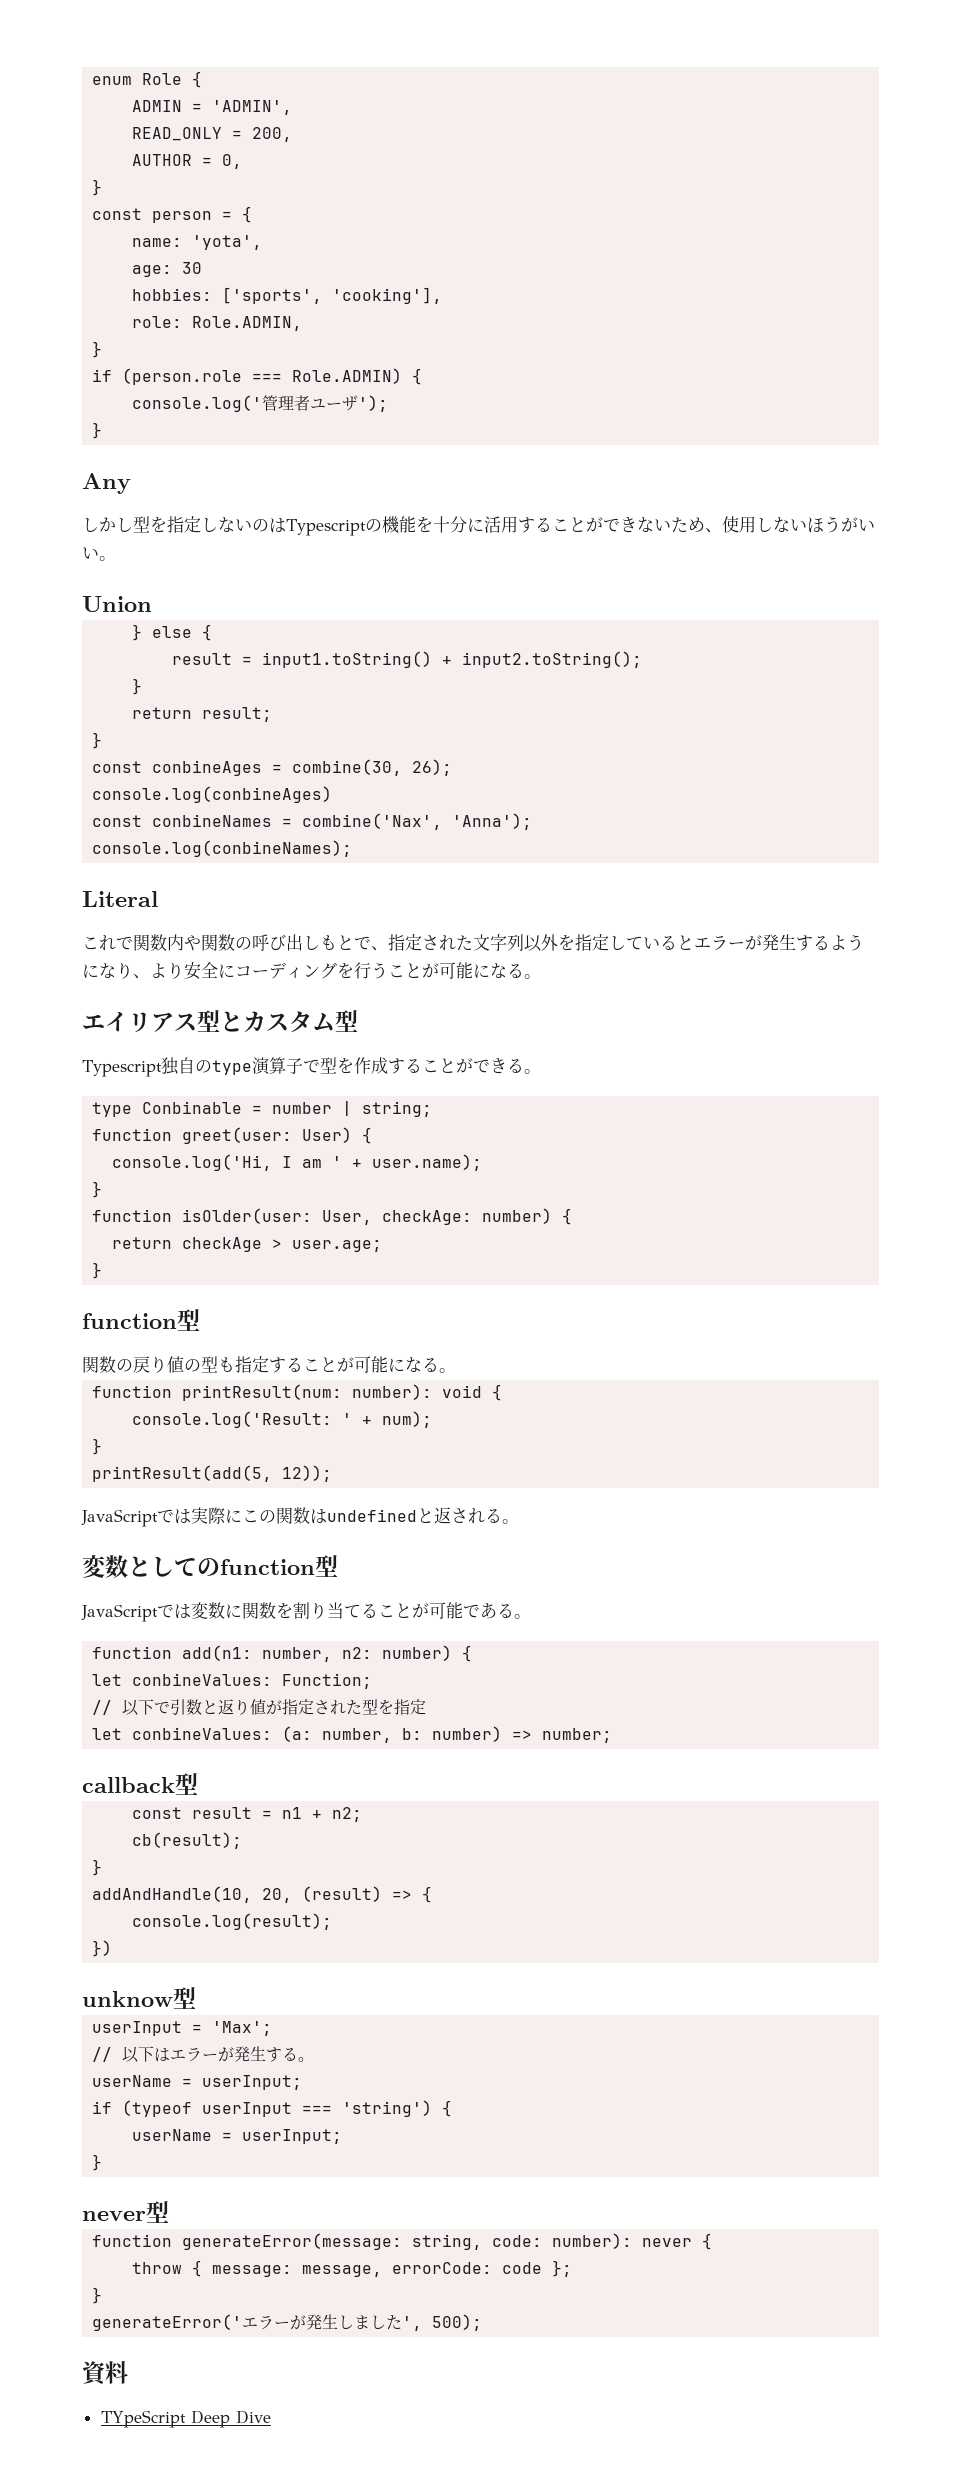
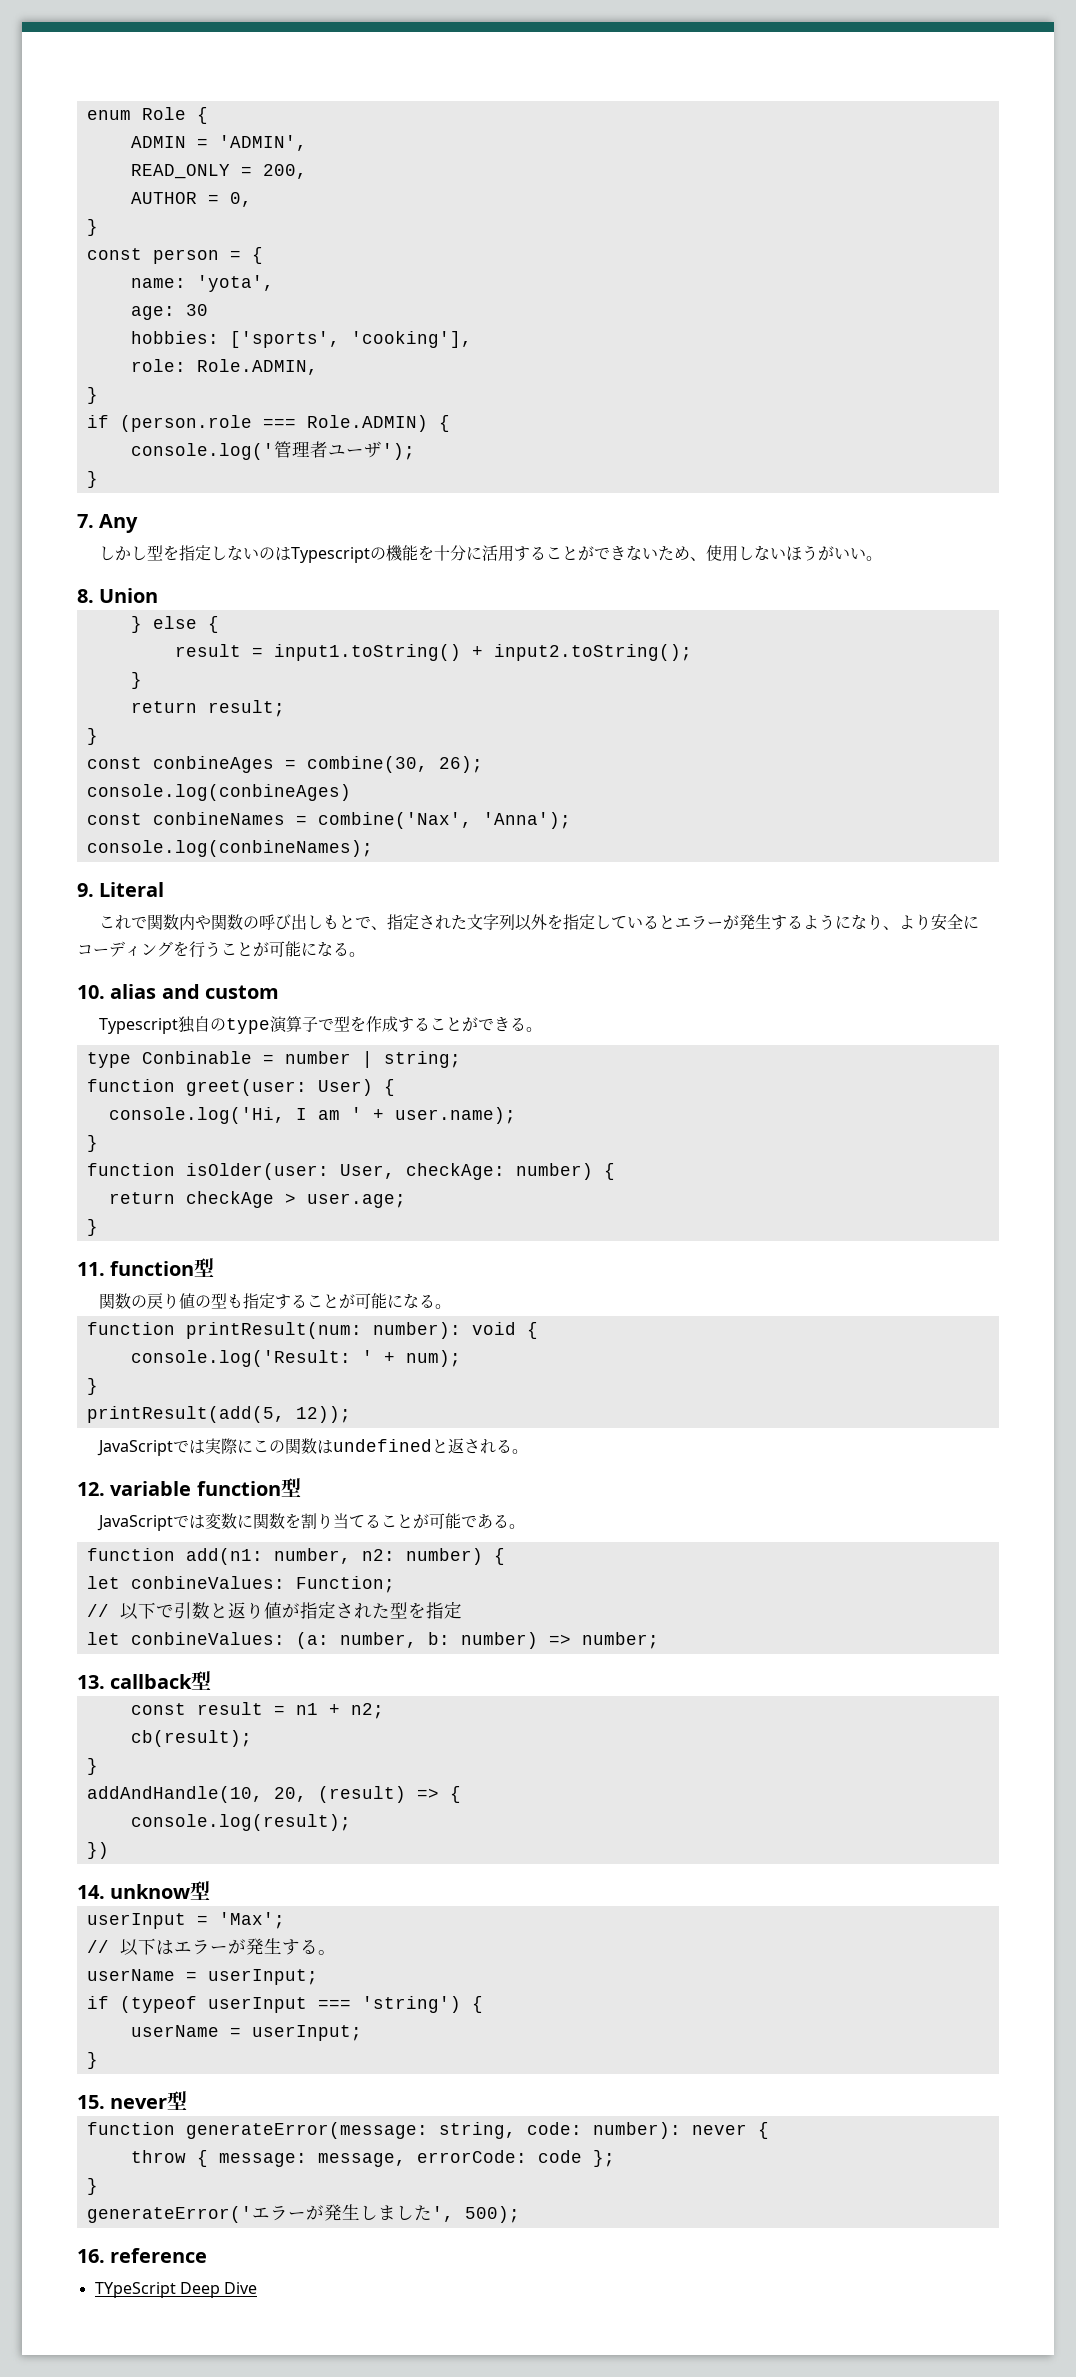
(103, 430) none -> [77,514,94,528] 7.
(116, 558) none -> [77,589,94,603] 8.
(353, 848) none -> [77,883,94,897] 9.
[82,1010,358,1033] エイリアス型とカスタム型 -> [77,984,280,999] 10. alias and custom
(103, 1270) none -> [77,1262,105,1276] 11.
[82,1555,220,1578] 変数としての -> [77,1481,192,1496] 12. variable
(613, 1735) none -> [77,1675,105,1689] 13.
(113, 1948) none -> [77,1885,105,1899] 14.
(103, 2162) none -> [77,2095,105,2109] 15.
[82,2361,128,2386] 資料 -> [77,2248,208,2263] 16. reference

